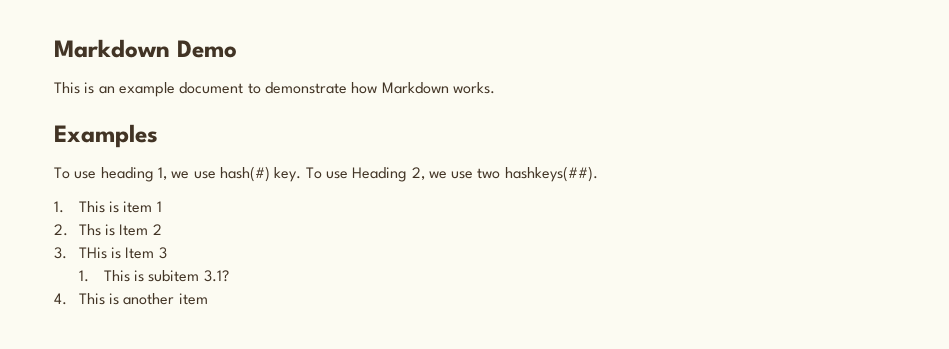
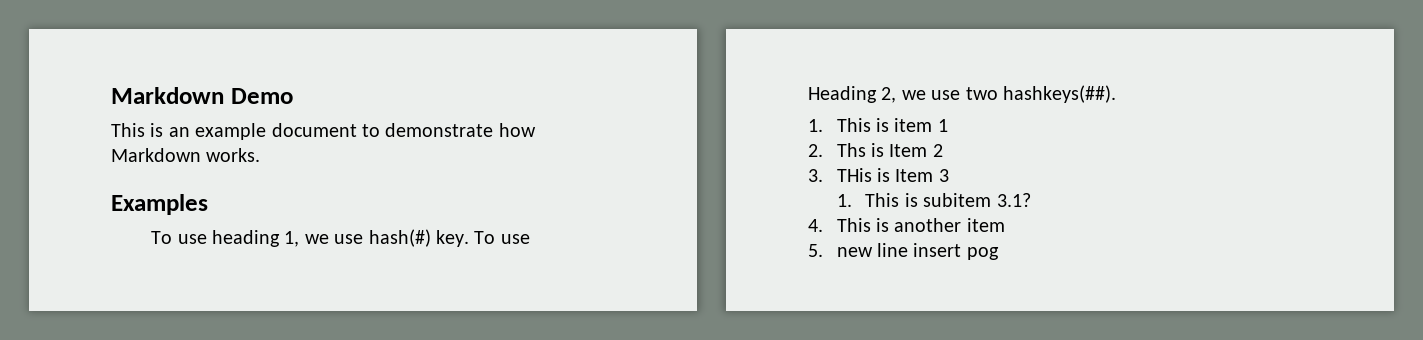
(208, 299) none -> [808,243,999,260] // 5. new line insert pog

